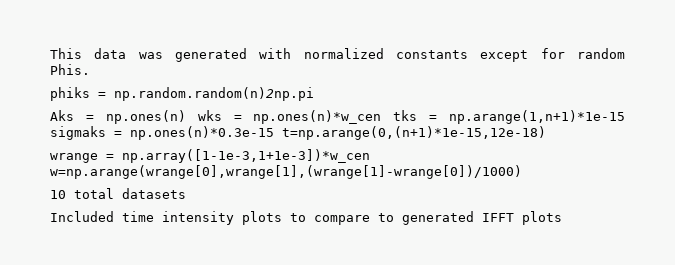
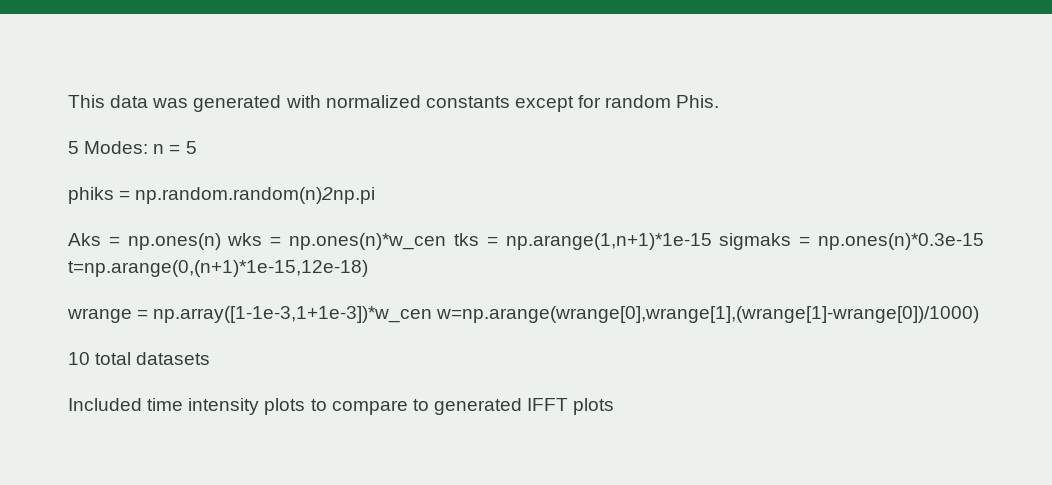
(90, 69) none -> [68,141,197,154] // 5 Modes: n = 5

